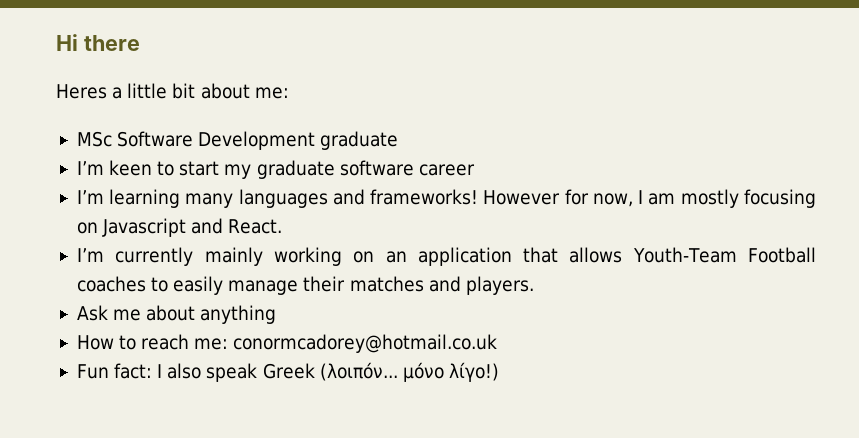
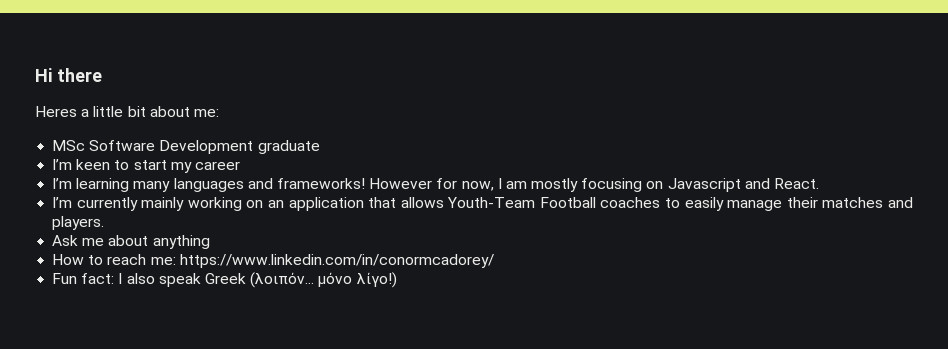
[256,160,414,179] graduate software -> (192, 167) none
[233,334,498,353] conormcadorey@hotmail.co.uk -> [179,254,494,268] https://www.linkedin.com/in/conormcadorey/

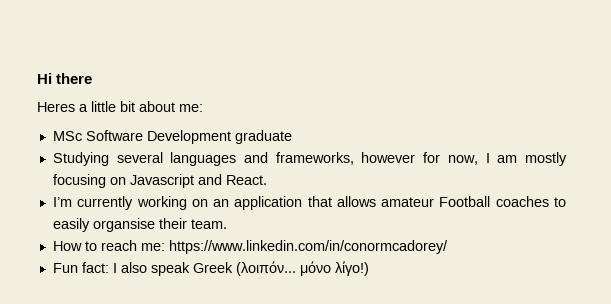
[52,159,240,173] [52,178,433,192] I’m keen to start my career // I’m learning many languages and frameworks! However -> [52,152,416,166] Studying several languages and frameworks, however
[141,197,185,211] mainly -> (134, 203) none
[447,197,536,208] Youth-Team -> [381,197,435,207] amateur
[727,197,914,211] [52,216,105,230] [52,235,210,249] manage their matches and players. // Ask me about anything -> [92,218,227,232] organsise their team.

